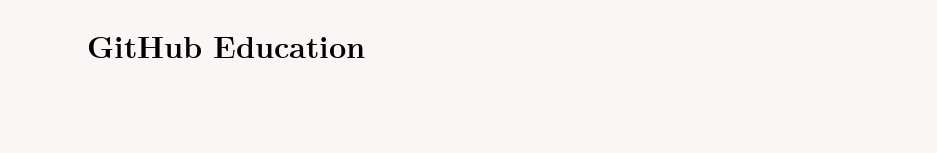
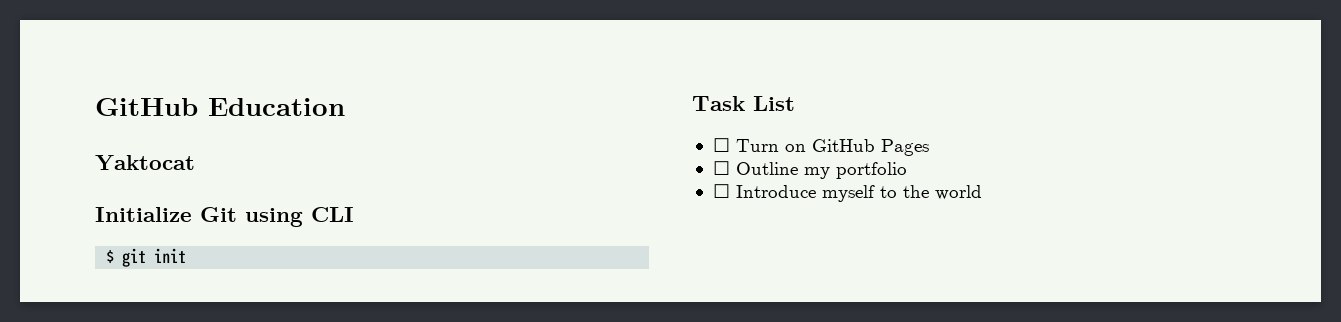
(365, 47) none -> [95,155,195,171] [95,207,354,227] [106,248,187,267] [692,96,795,111] [712,138,929,156] [712,161,907,179] [712,184,982,202] // Yaktocat // Initialize Git using CLI // $ git init // Task List // ☐ Turn on GitHub Pages // ☐ Outline my portfolio // ☐ Introduce myself to the world

